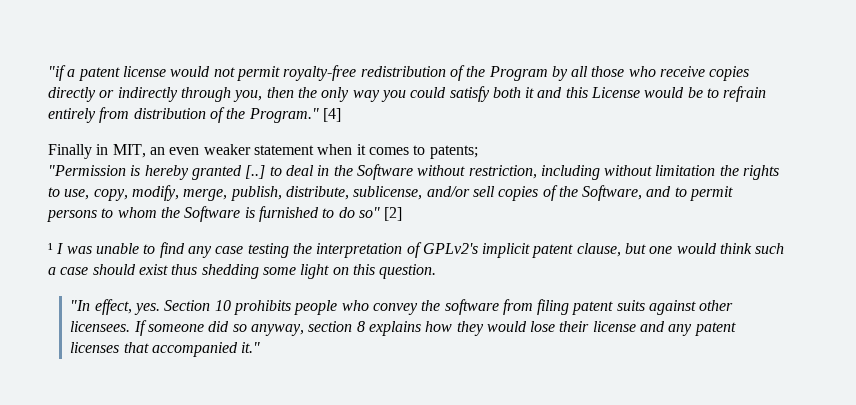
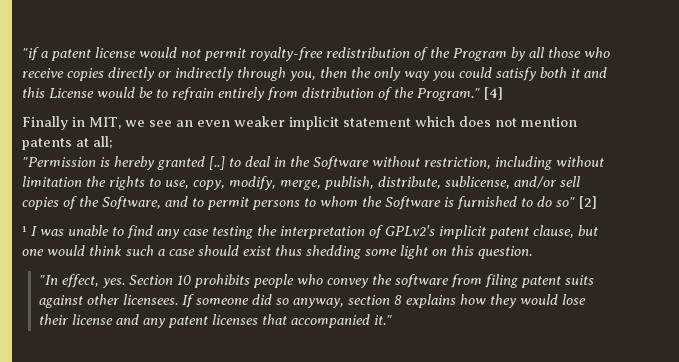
(146, 151) none -> [125,120,172,127] we see
[253,144,478,159] statement when it comes to patents; -> [289,116,577,130] [22,136,113,150] implicit statement which does not mention patents at all;

